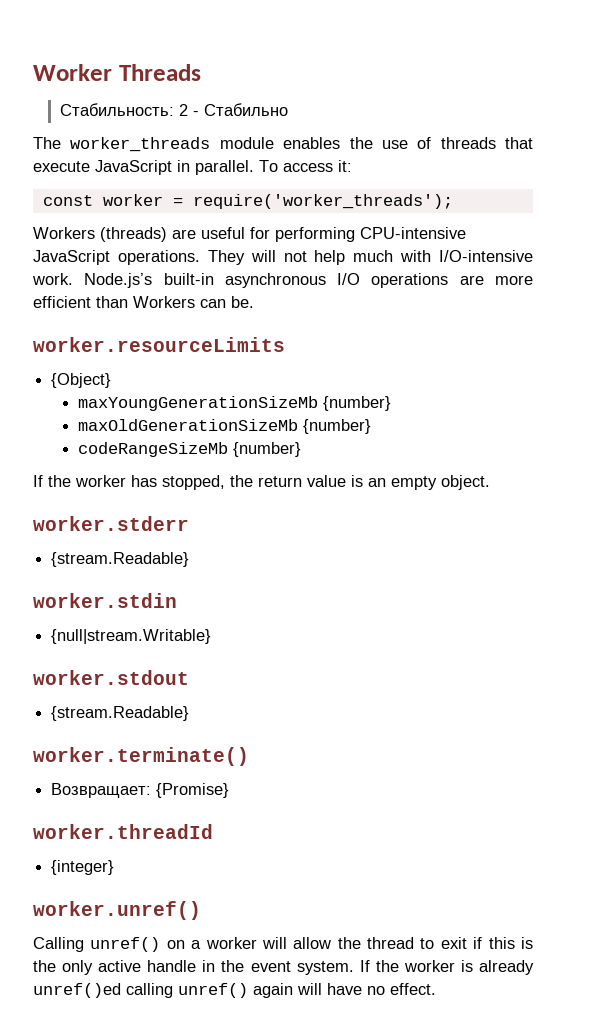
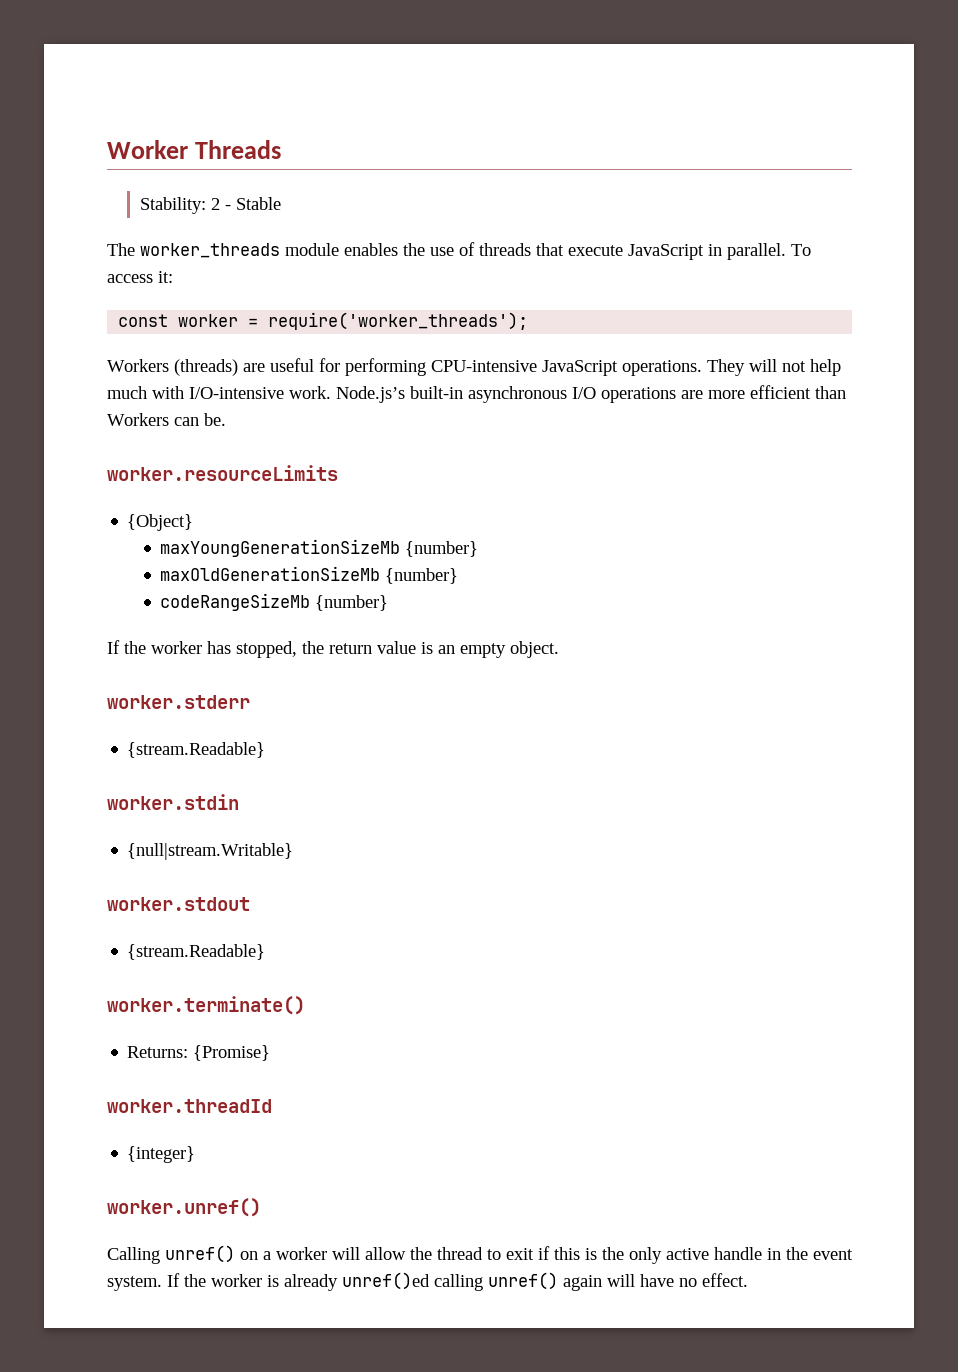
[59,103,174,116] Стабильность: -> [140,197,207,214] Stability:
[203,103,288,116] Стабильно -> [236,197,282,210] Stable
[51,783,152,798] Возвращает: -> [127,1046,189,1058] Returns:

